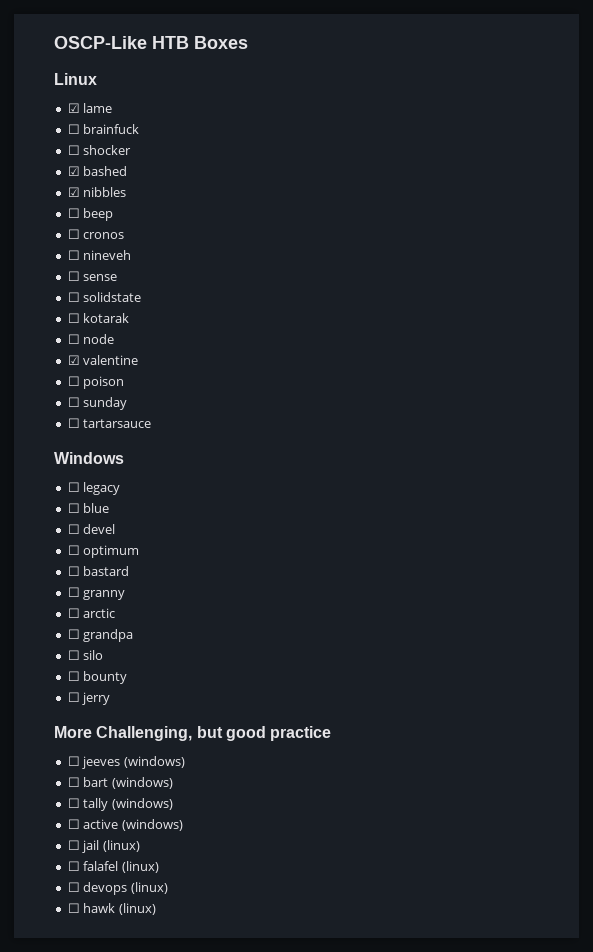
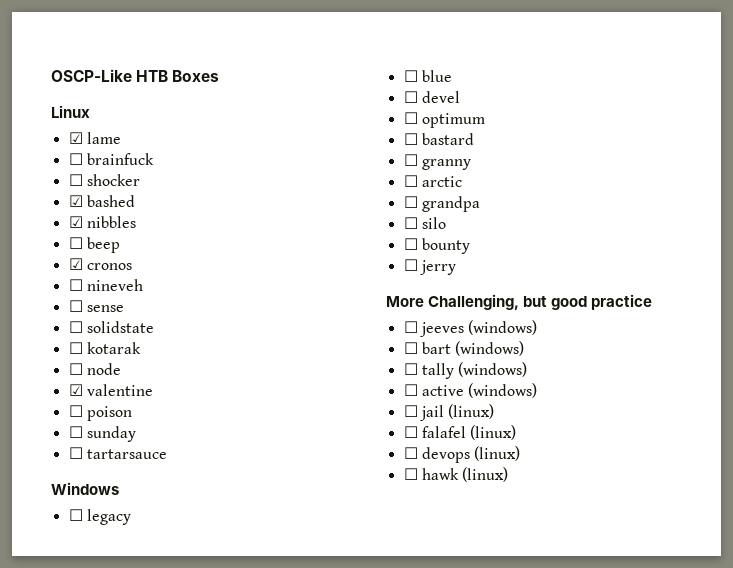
[67,229,80,239] ☐ -> [68,258,83,270] ☑

